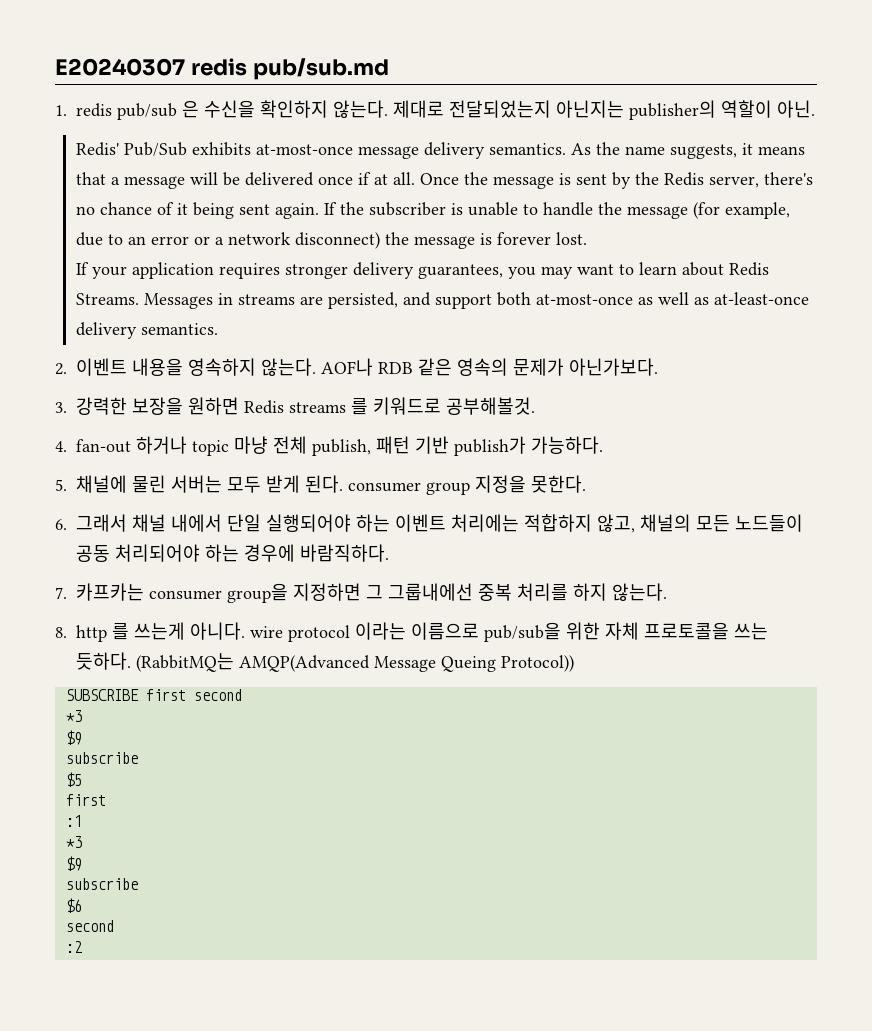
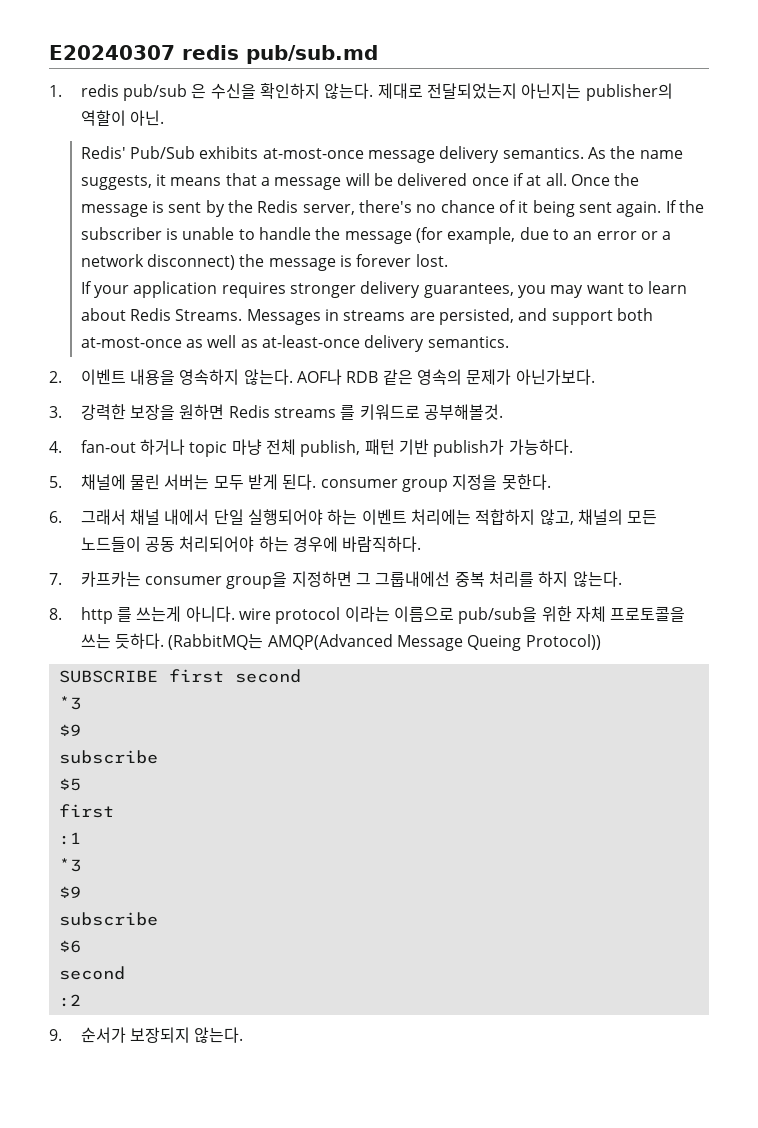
(82, 947) none -> [49,1027,244,1043] // 9. 순서가 보장되지 않는다.

